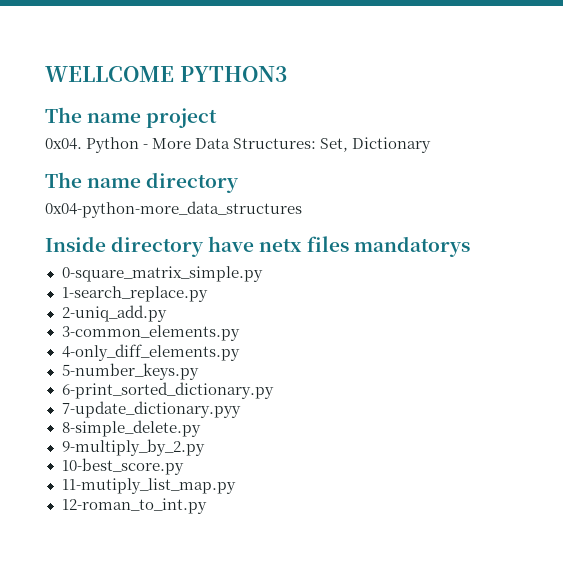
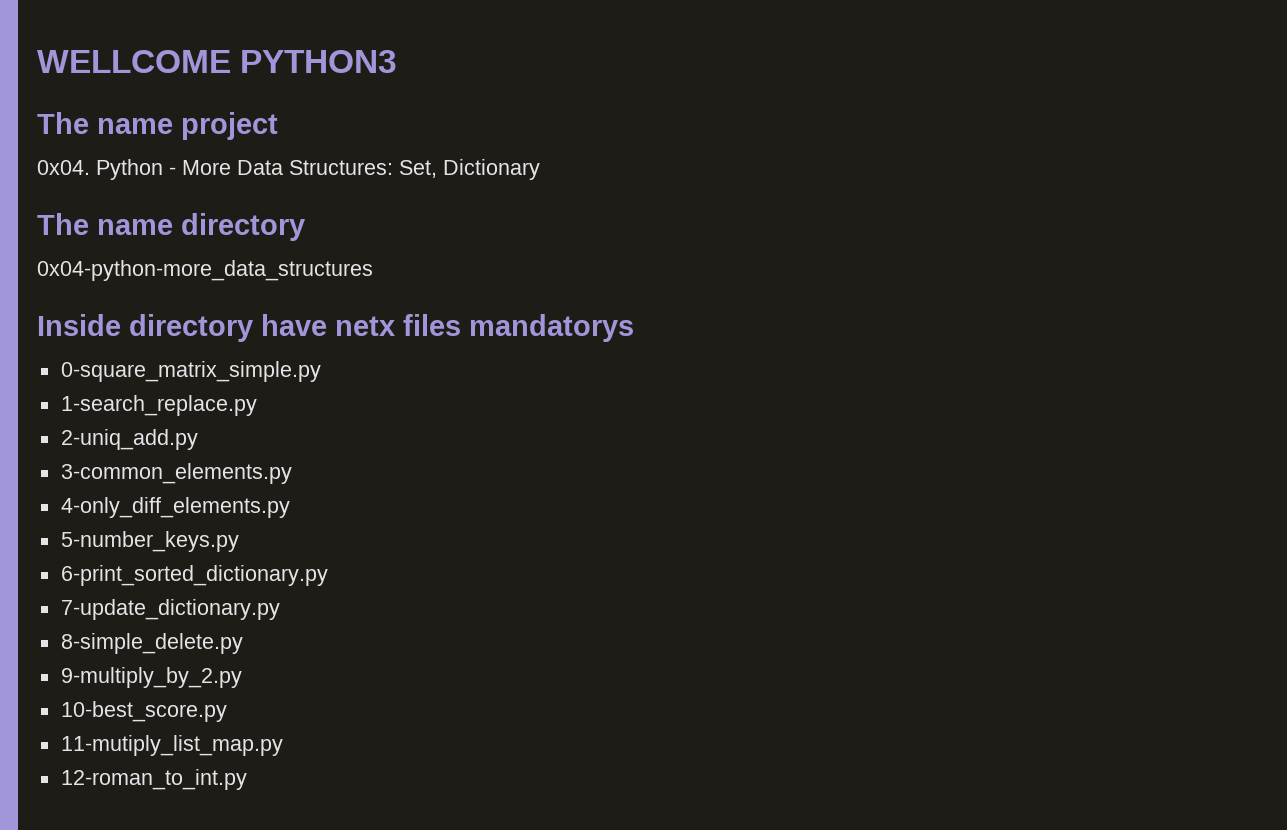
[61,401,241,418] 7-update_dictionary.pyy -> [60,599,280,620] 7-update_dictionary.py

